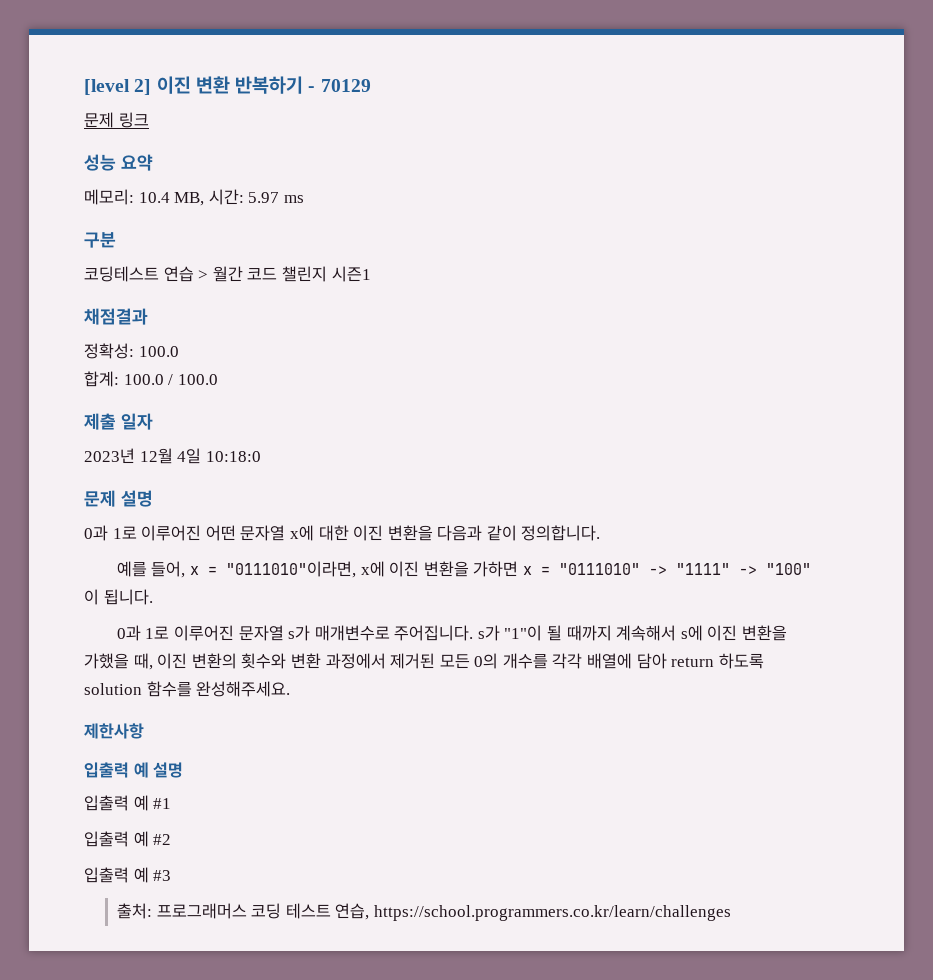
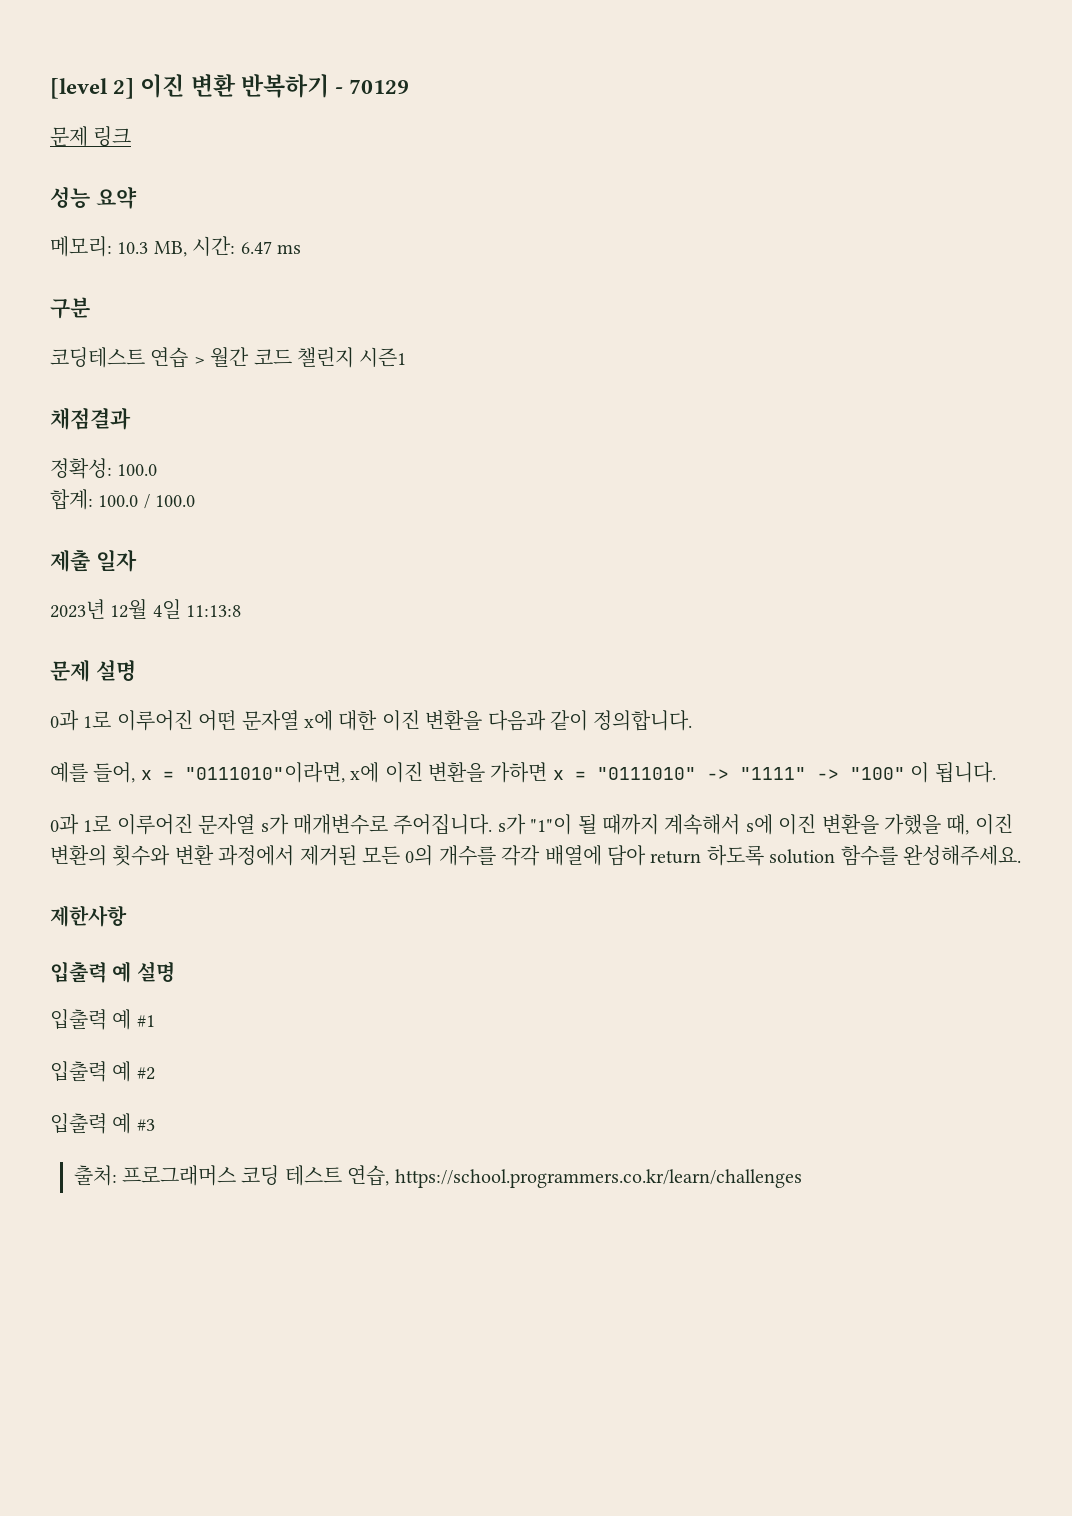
[138,192,170,203] 10.4 -> [117,242,149,254] 10.3
[248,192,280,203] 5.97 -> [240,241,272,254] 6.47
[205,451,261,462] 10:18:0 -> [186,605,242,617] 11:13:8

